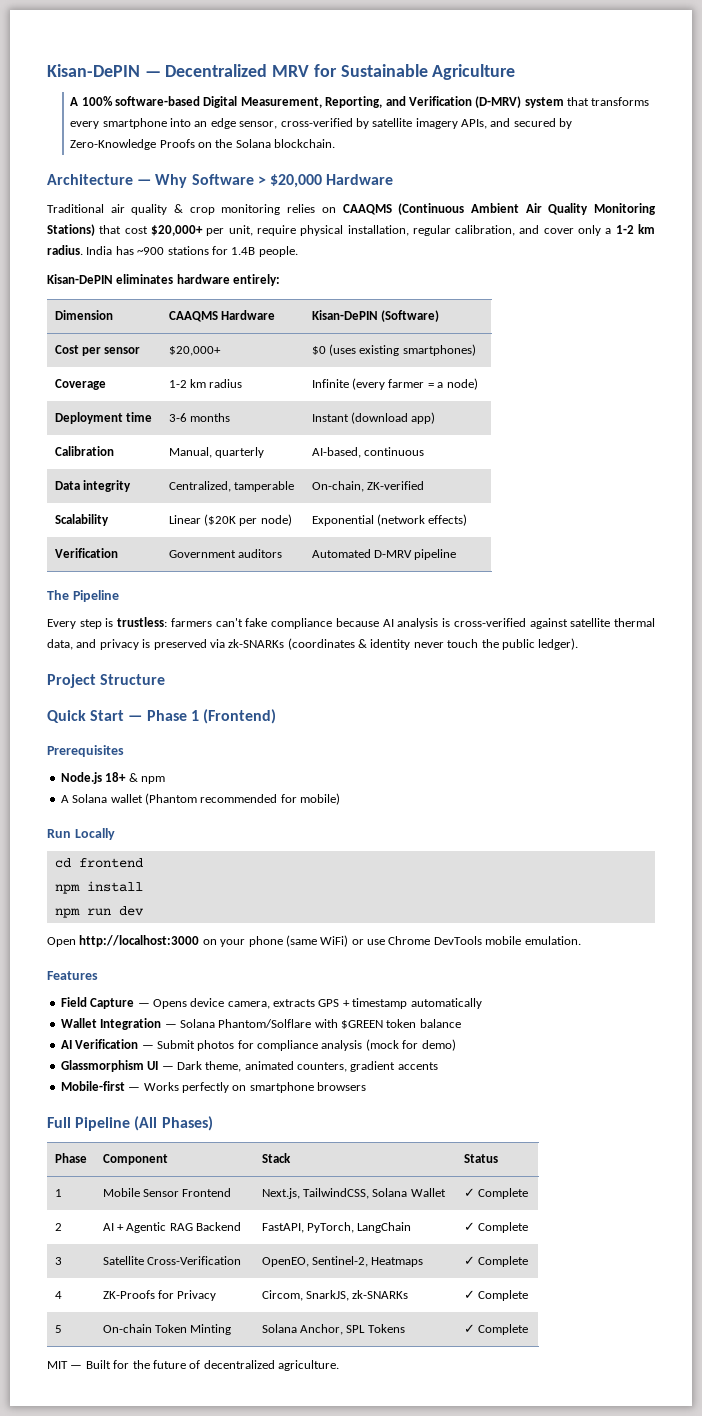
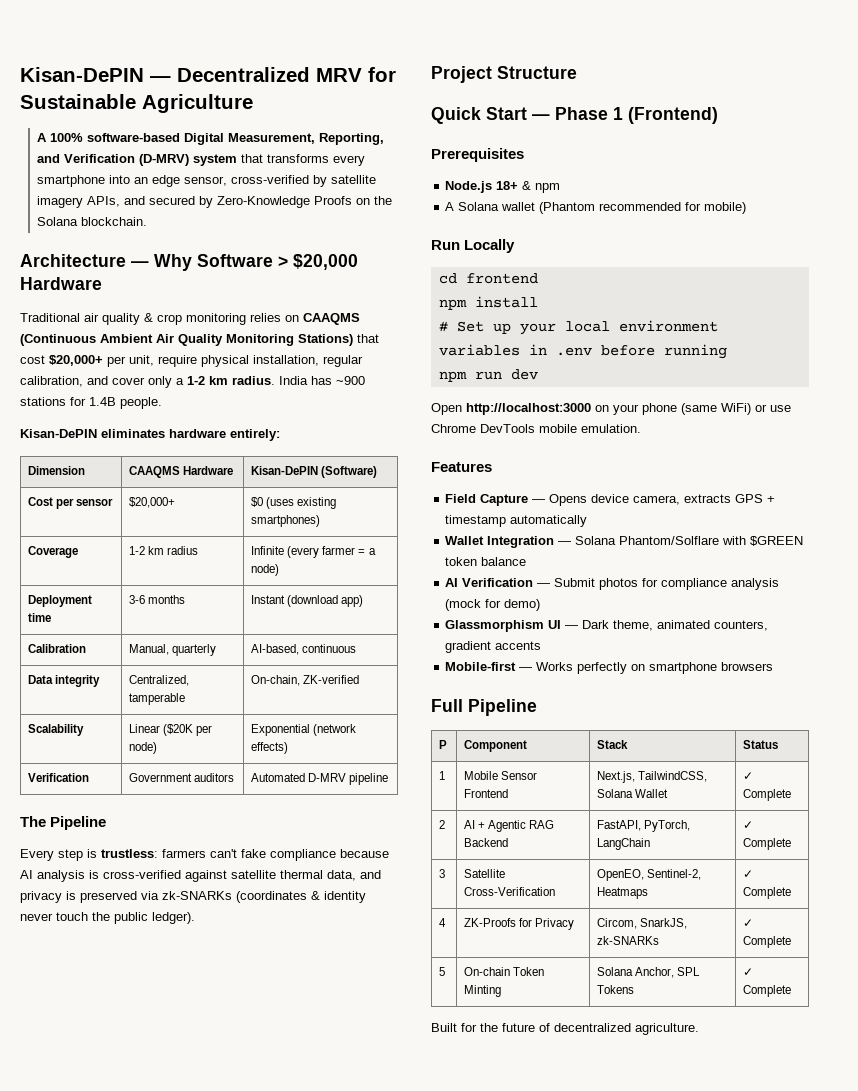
(143, 886) none -> [438,320,718,335] [438,344,727,359] // # Set up your local environment variables in .env before running
[134,1116,213,1131] [54,1153,87,1163] (All Phases) // Phase -> [439,740,448,749] // P
[47,1361,83,1369] MIT — -> (792, 991) none

